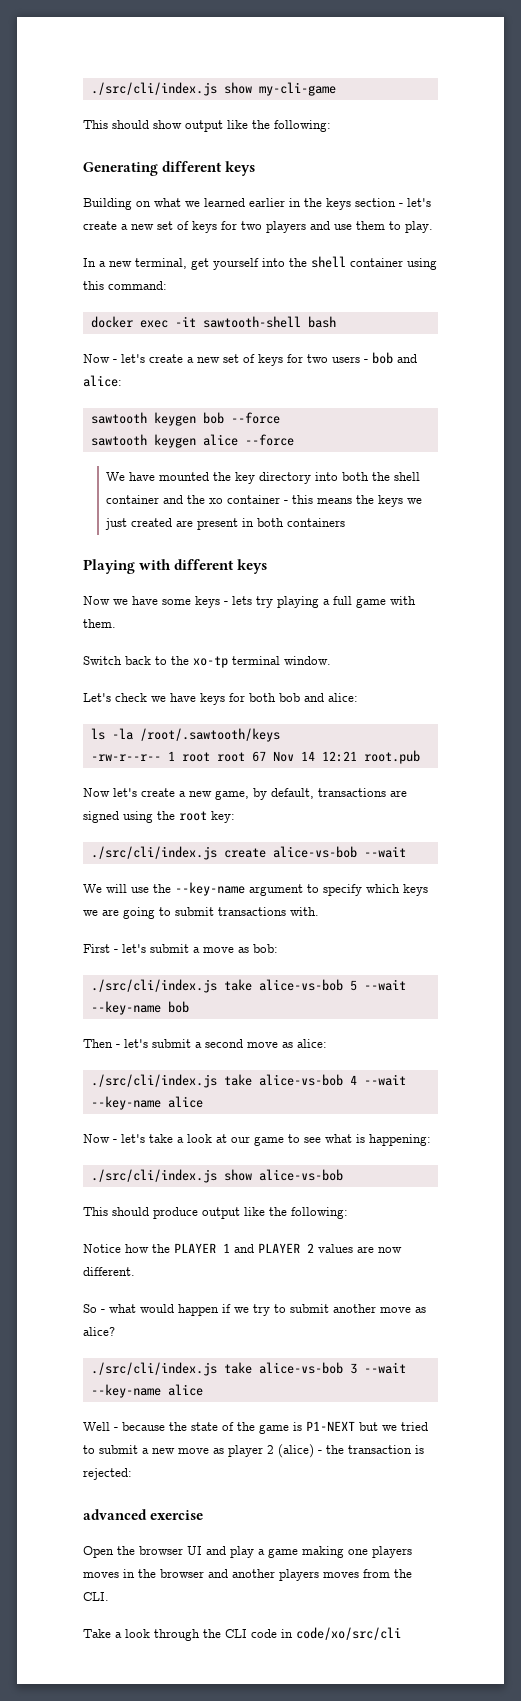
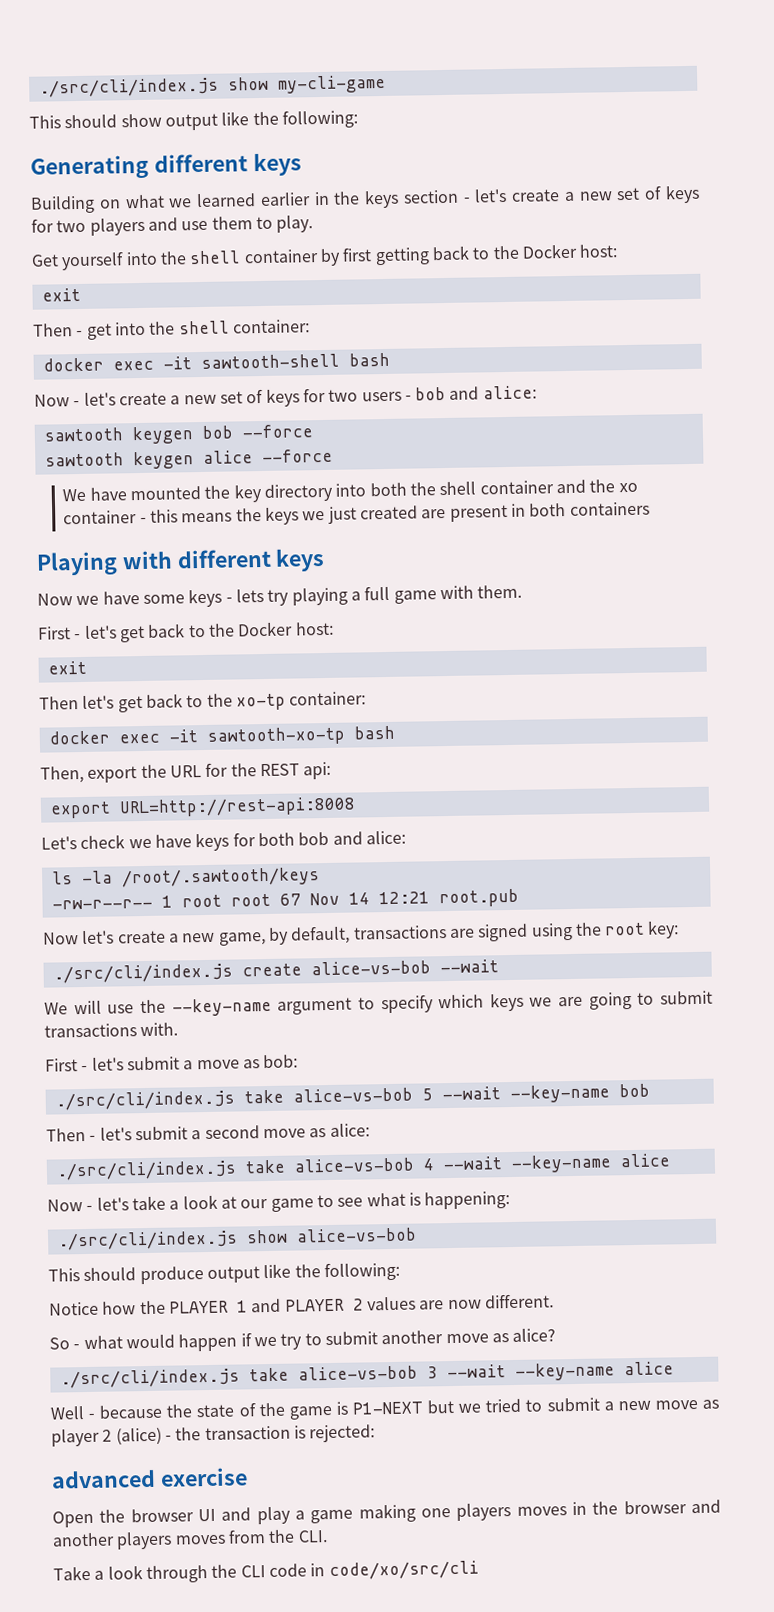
[83,258,209,270] In a new terminal, get -> [31,254,59,267] Get
[407,258,437,270] [83,281,167,290] using this command: -> [319,243,619,267] [41,287,81,302] [33,319,310,340] by first getting back to the Docker host: // exit // Then - get into the shell container:
[83,656,331,668] Switch back to the xo-tp terminal window. -> [38,621,334,643] [47,660,87,675] [39,691,367,713] [48,725,395,746] [40,761,332,784] [49,796,356,819] First - let's get back to the Docker host: // exit // Then let's get back to the xo-tp container: // docker exec -it sawtooth-xo-tp bash // Then, export the URL for the REST api: // export URL=http://rest-api:8008

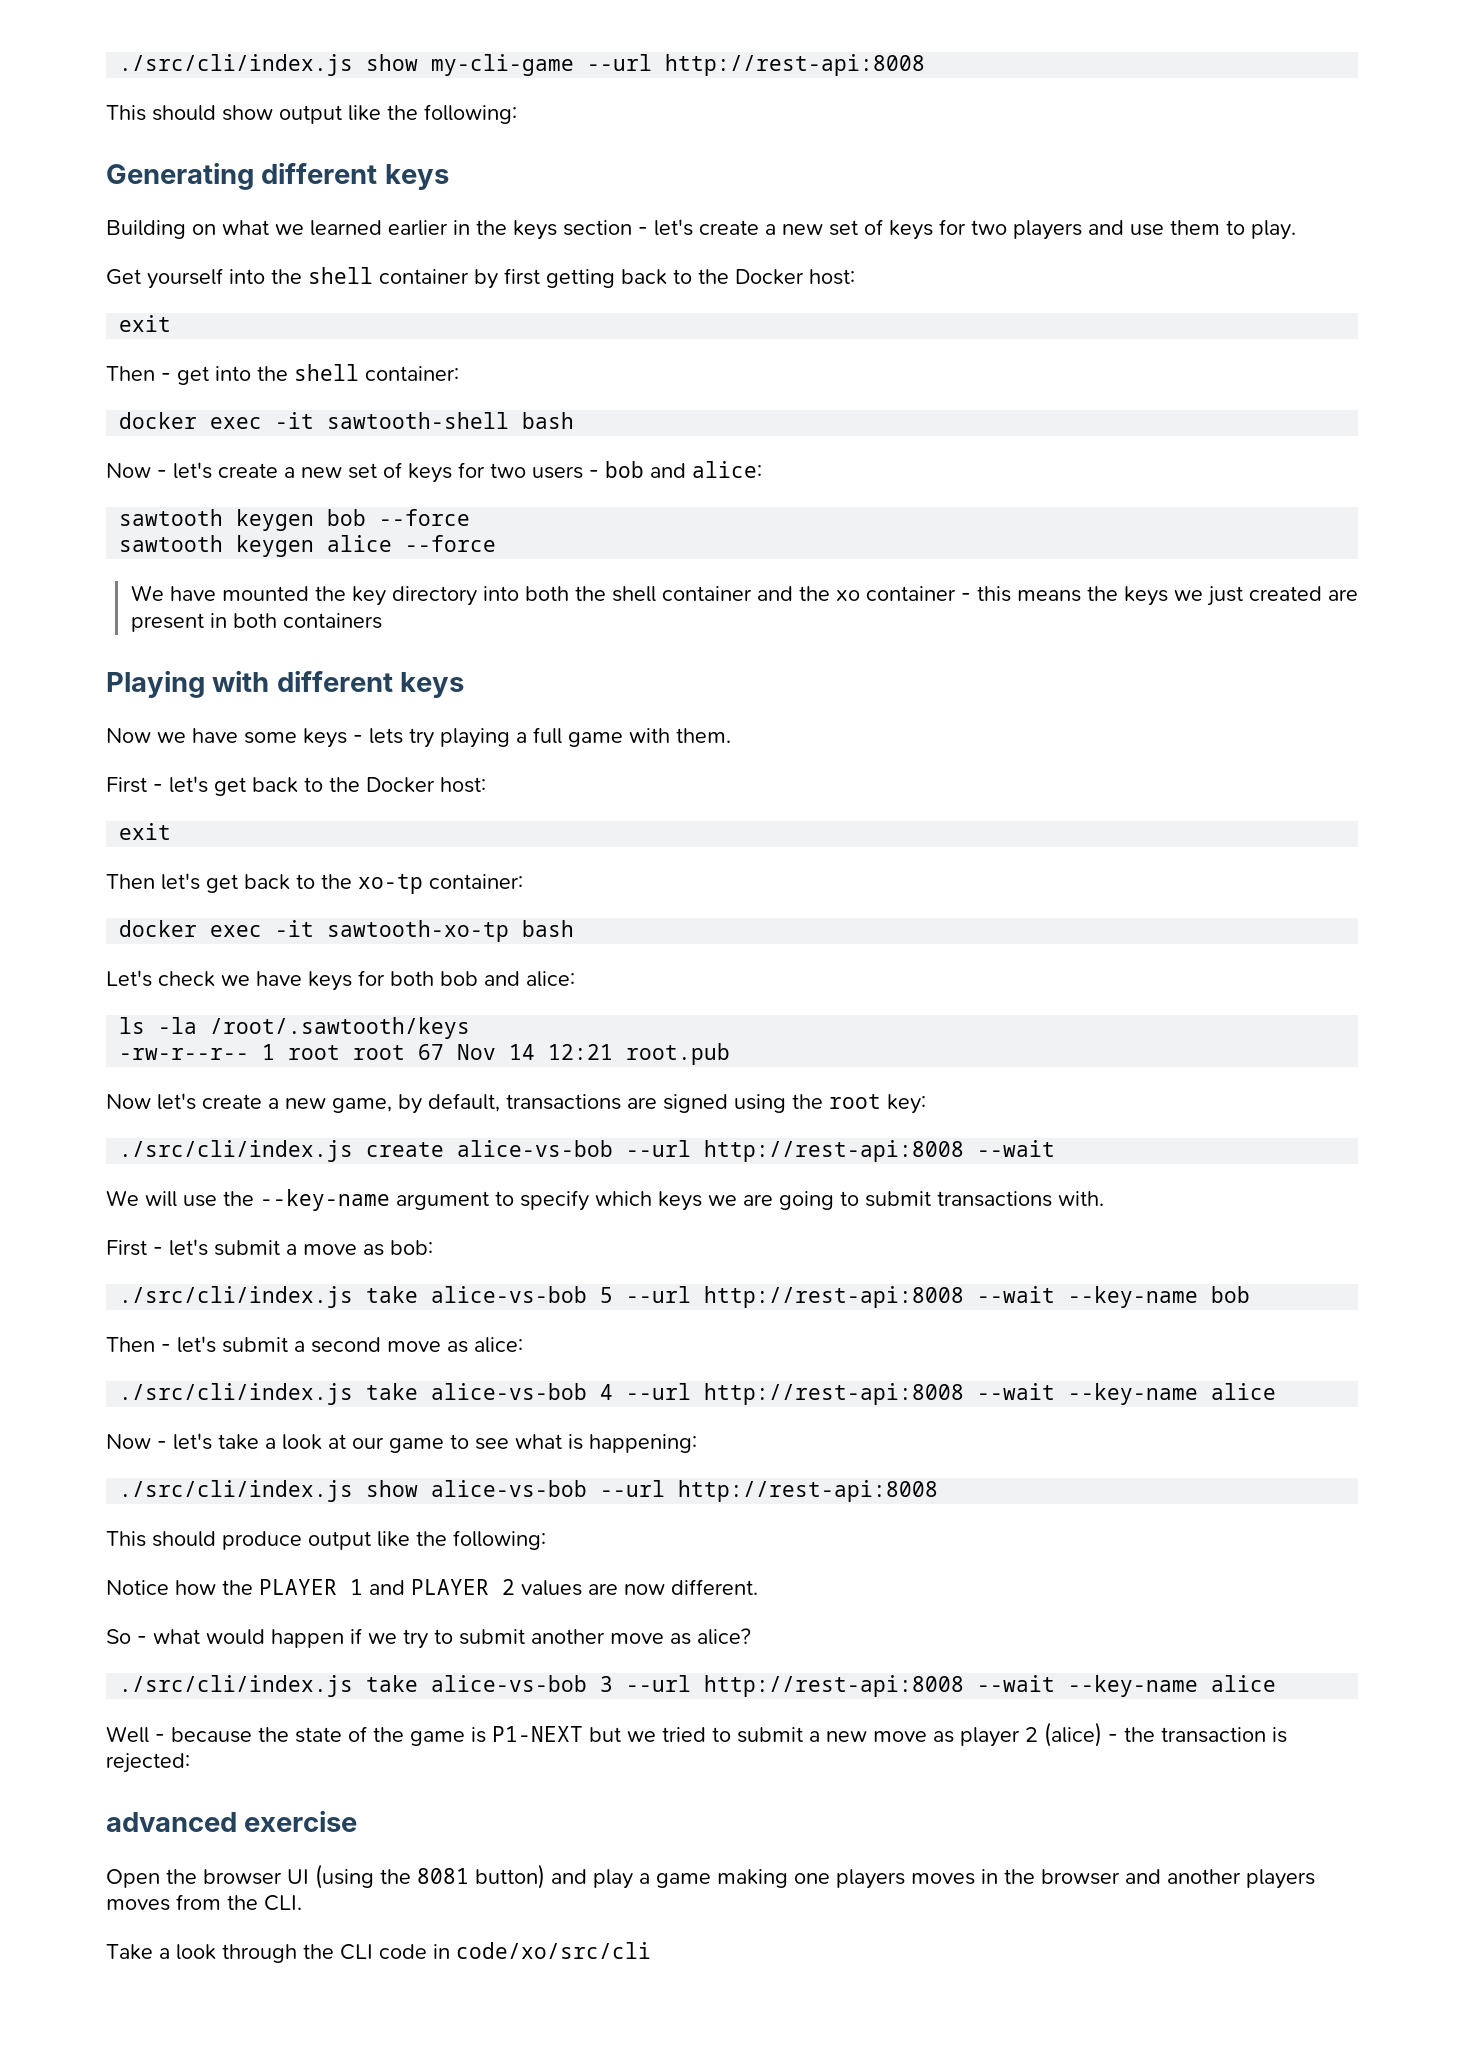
(386, 84) none -> [587,54,926,76] --url http://rest-api:8008
[40,761,332,784] [49,796,356,819] // Then, export the URL for the REST api: // export URL=http://rest-api:8008 -> (575, 928) none
(431, 968) none -> [626,1140,965,1162] --url http://rest-api:8008
(433, 1094) none -> [626,1286,965,1308] --url http://rest-api:8008
(434, 1164) none -> [626,1383,965,1405] --url http://rest-api:8008
(417, 1235) none -> [600,1480,939,1502] --url http://rest-api:8008
(438, 1372) none -> [626,1675,965,1697] --url http://rest-api:8008
(217, 1515) none -> [315,1864,545,1889] (using the 8081 button)

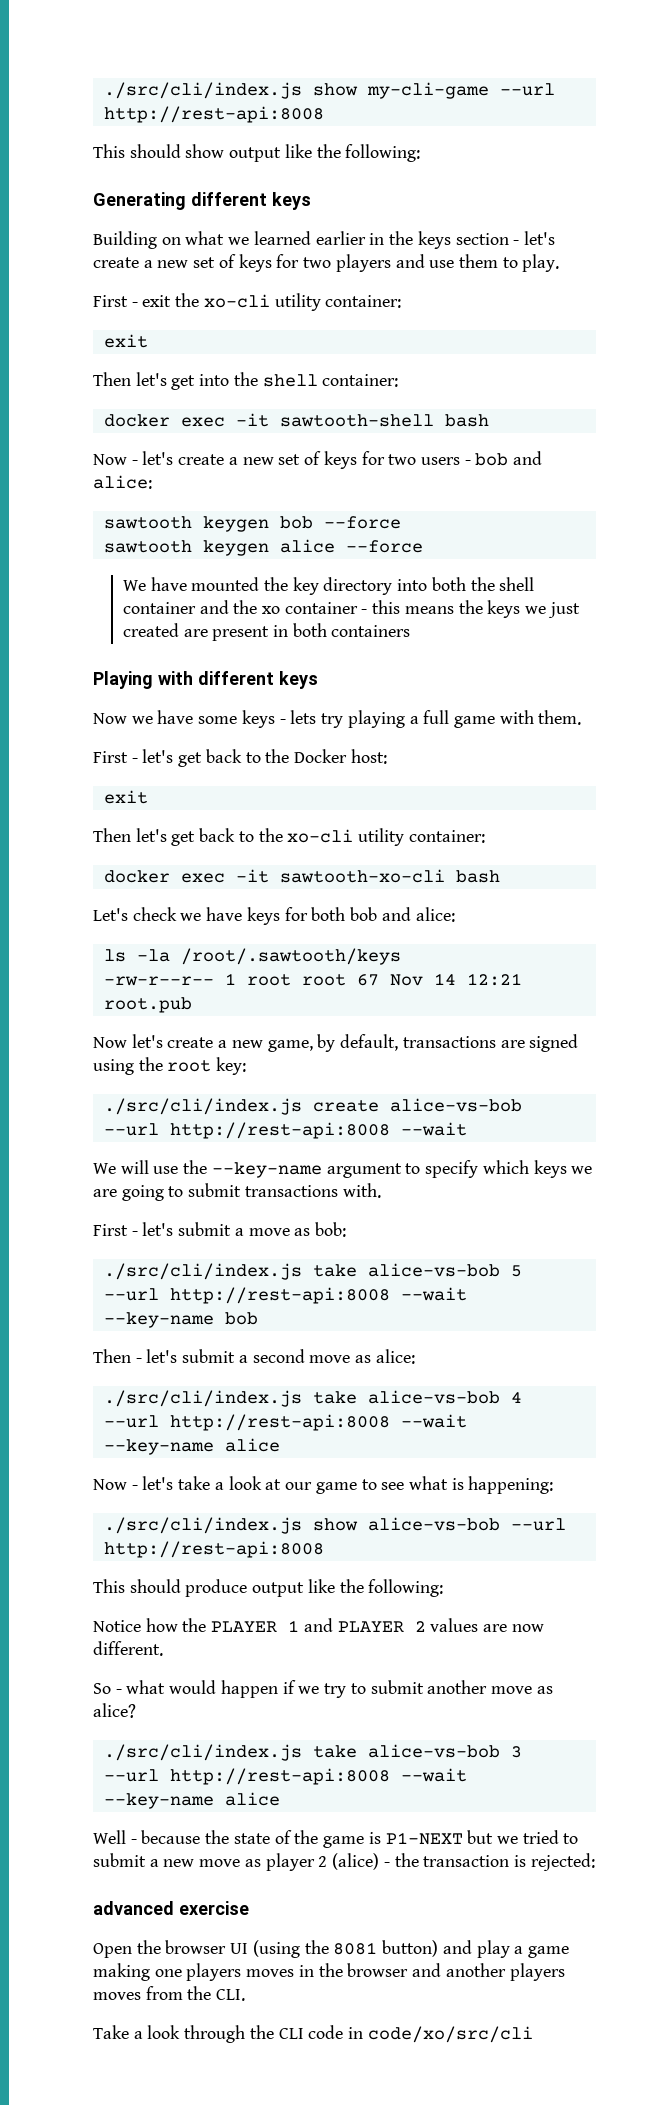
[106,267,855,289] [119,315,172,332] [106,366,171,381] Get yourself into the shell container by first getting back to the Docker host: // exit // Then - -> [93,293,402,311] [103,334,148,348] [93,372,167,386] First - exit the xo-cli utility container: // exit // Then let's
[358,874,523,894] [119,920,510,942] xo-tp container: // docker exec -it sawtooth-xo-tp -> [287,828,485,846] [103,869,445,883] xo-cli utility container: // docker exec -it sawtooth-xo-cli

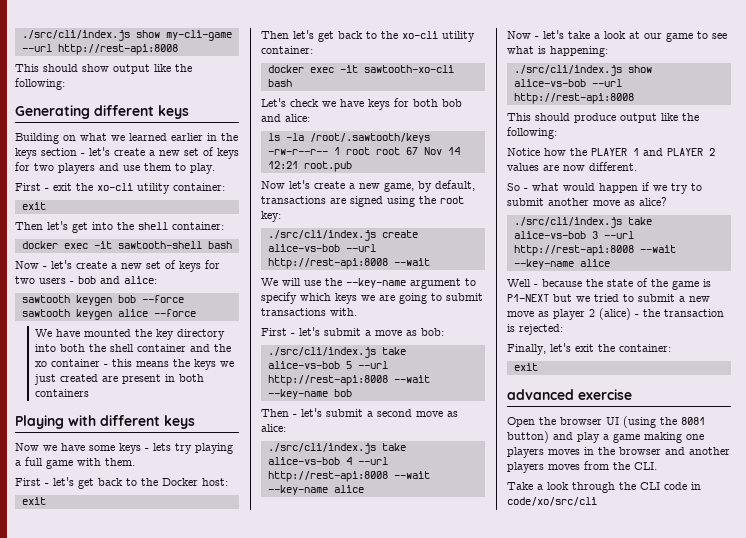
(595, 1862) none -> [507,343,671,355] [513,363,538,371] // Finally, let's exit the container: // exit

